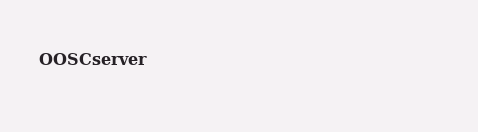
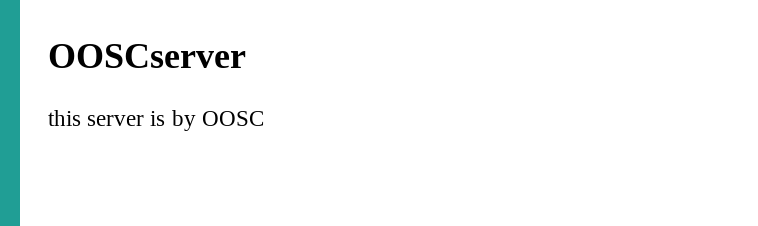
(147, 59) none -> [48,110,264,131] // this server is by OOSC

